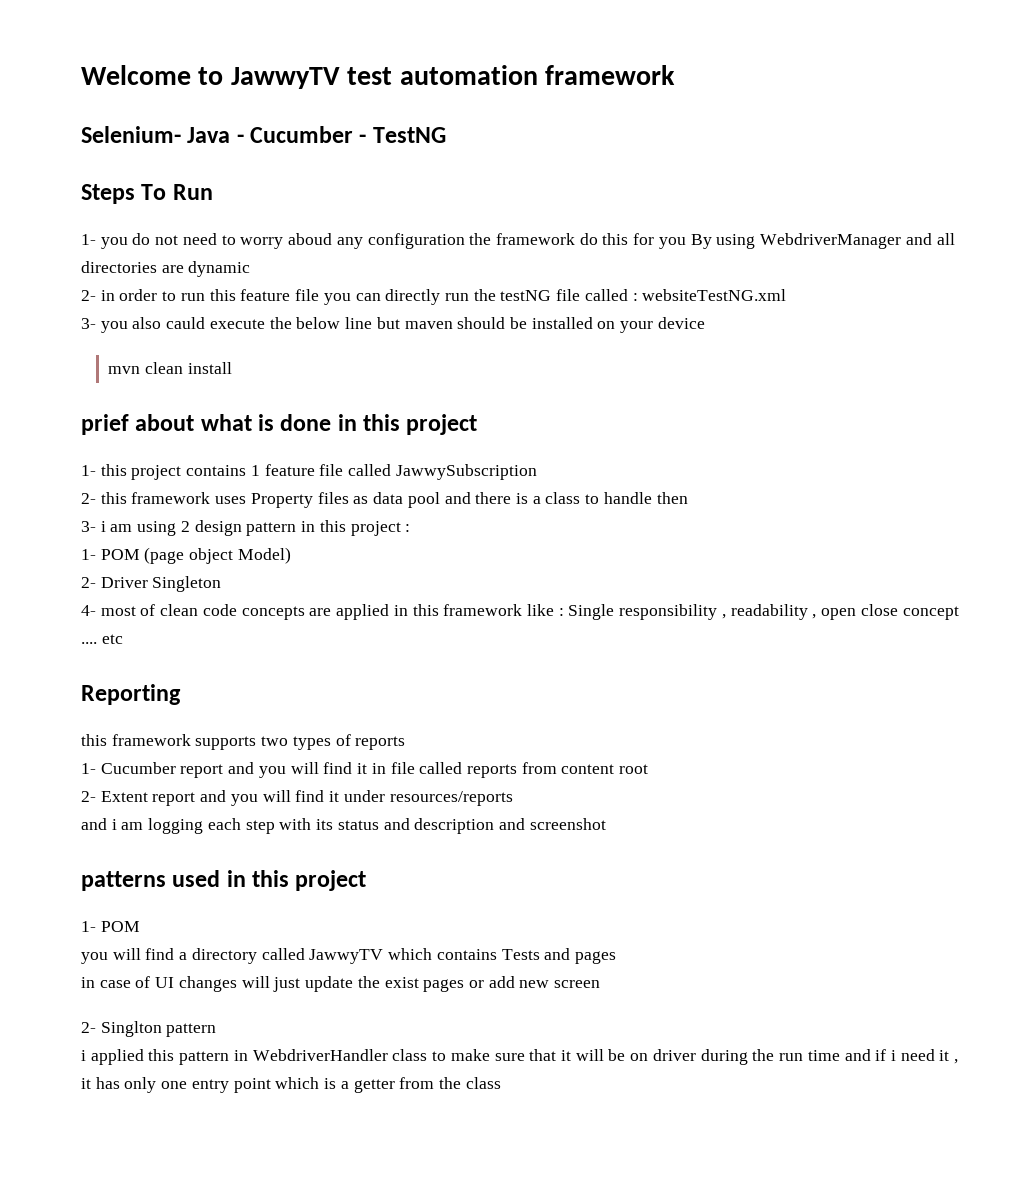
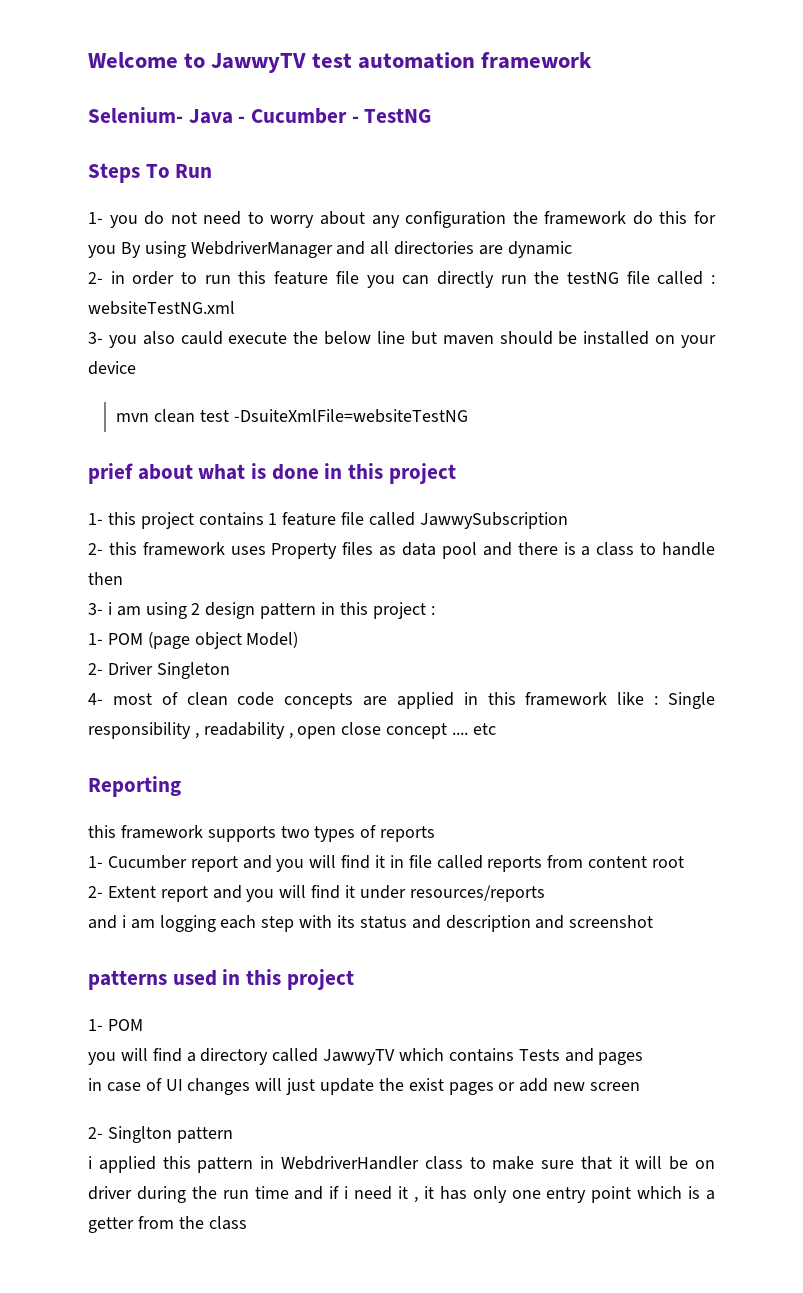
[288,233,333,245] aboud -> [320,211,365,225] about
[187,362,232,374] install -> [200,409,468,423] test -DsuiteXmlFile=websiteTestNG

